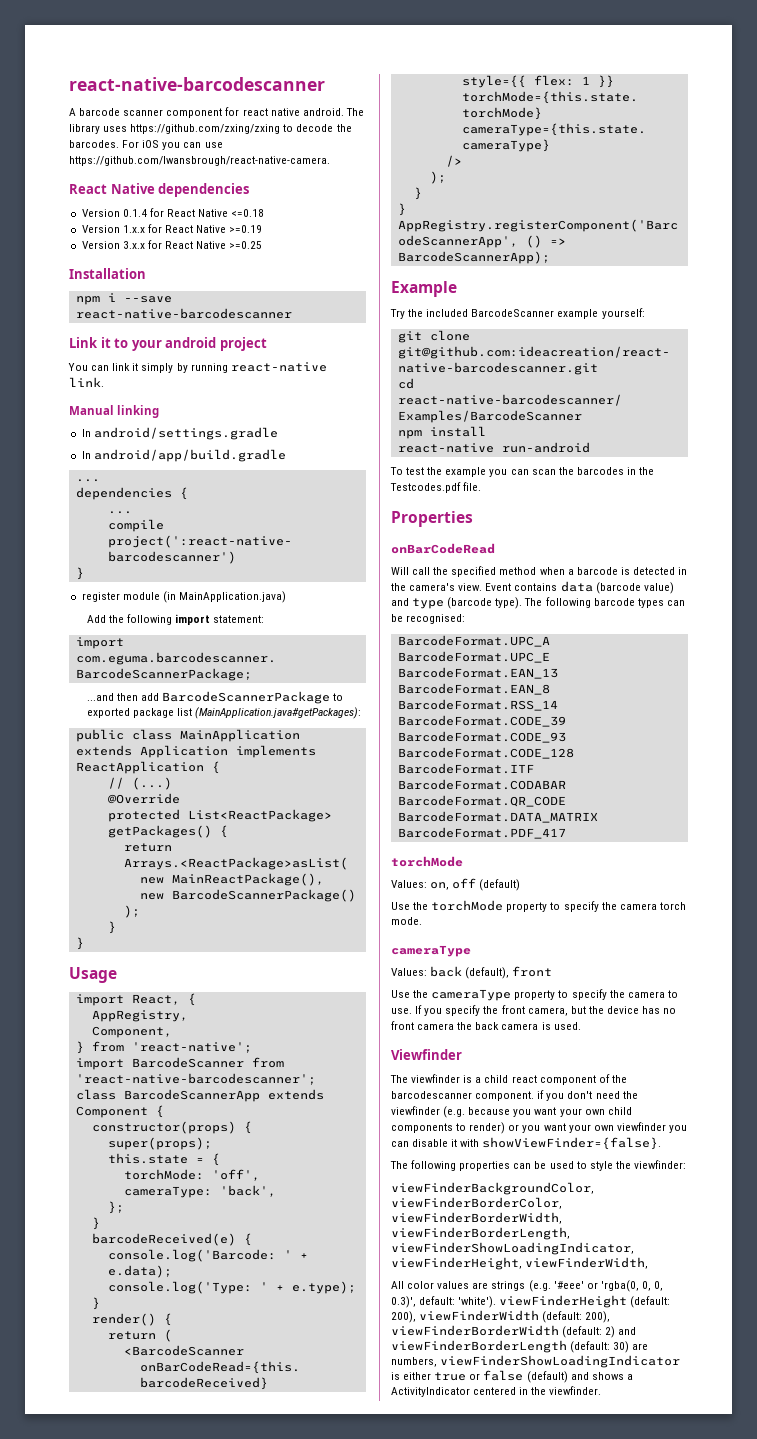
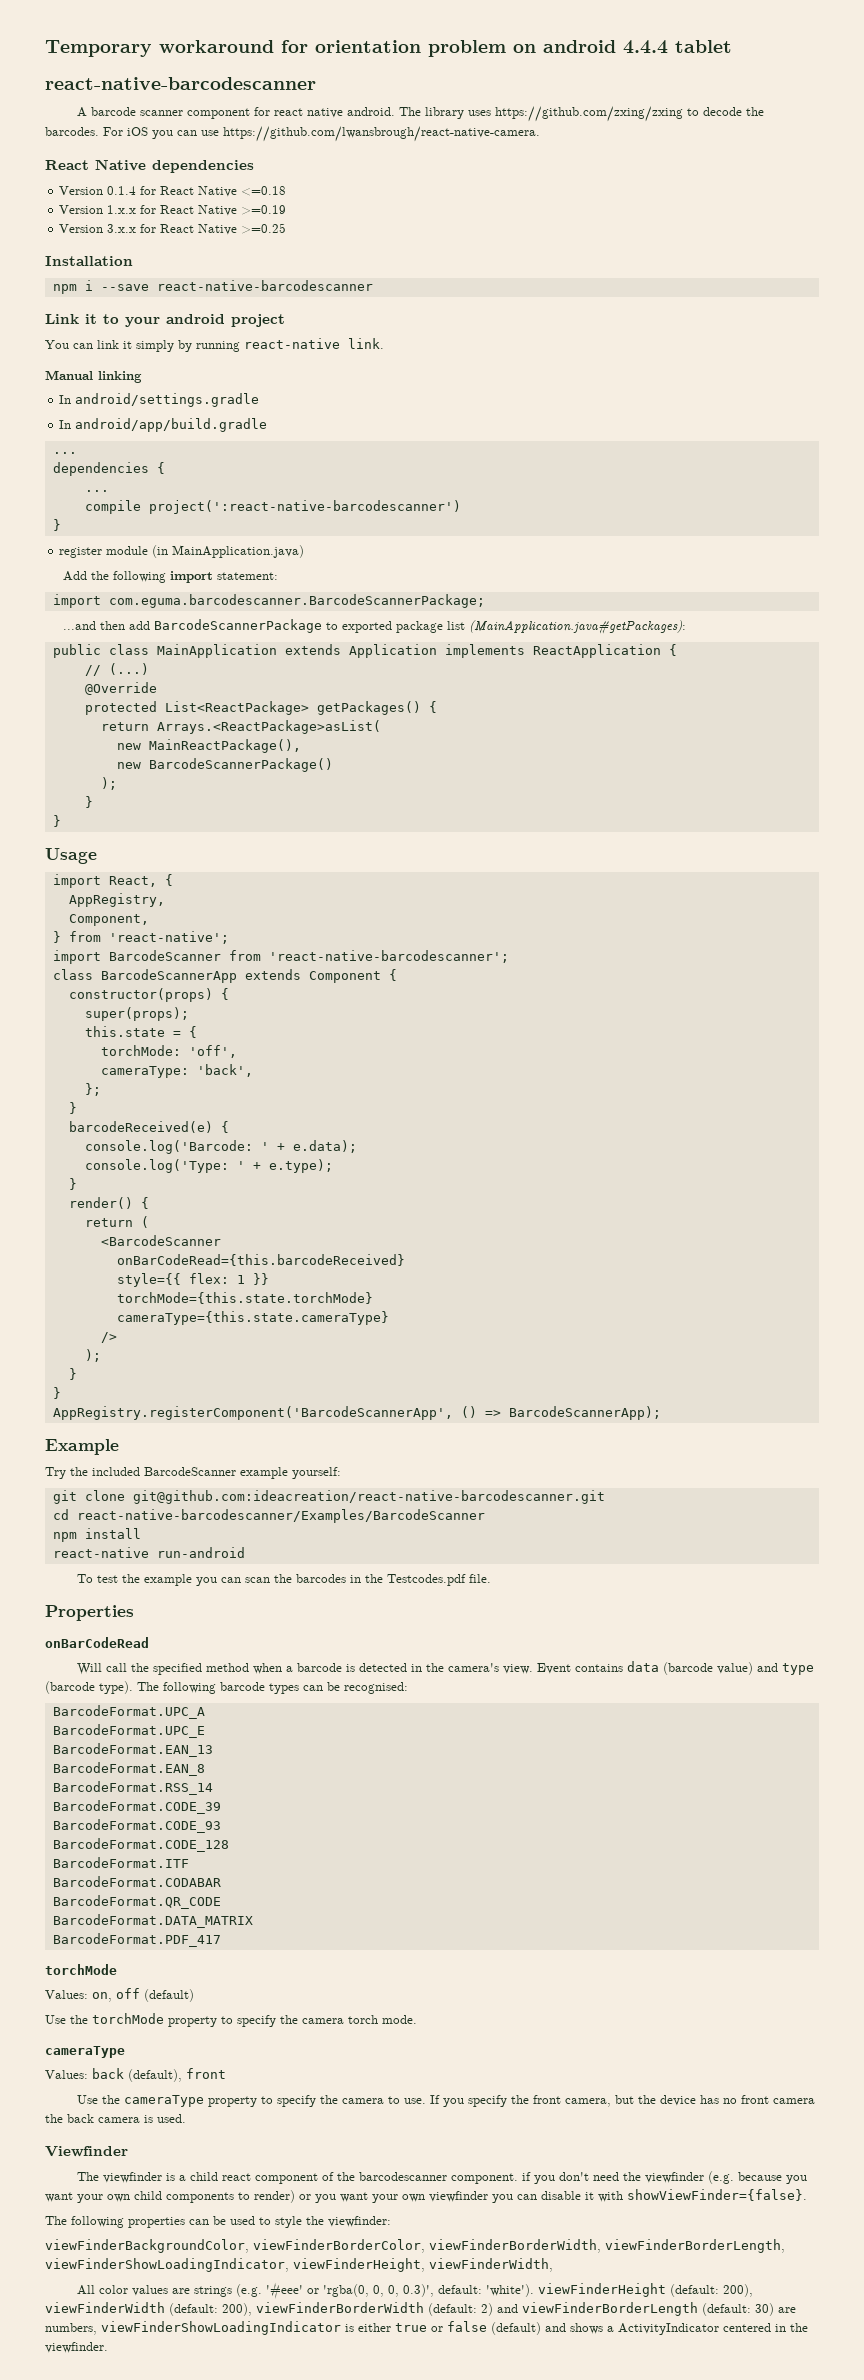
(69, 84) none -> [45,40,732,57] Temporary workaround for orientation problem on android 4.4.4 tablet //

